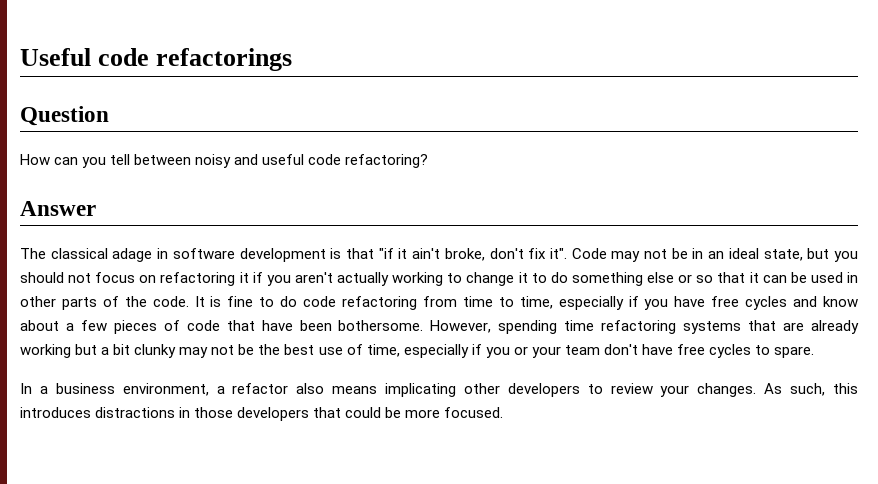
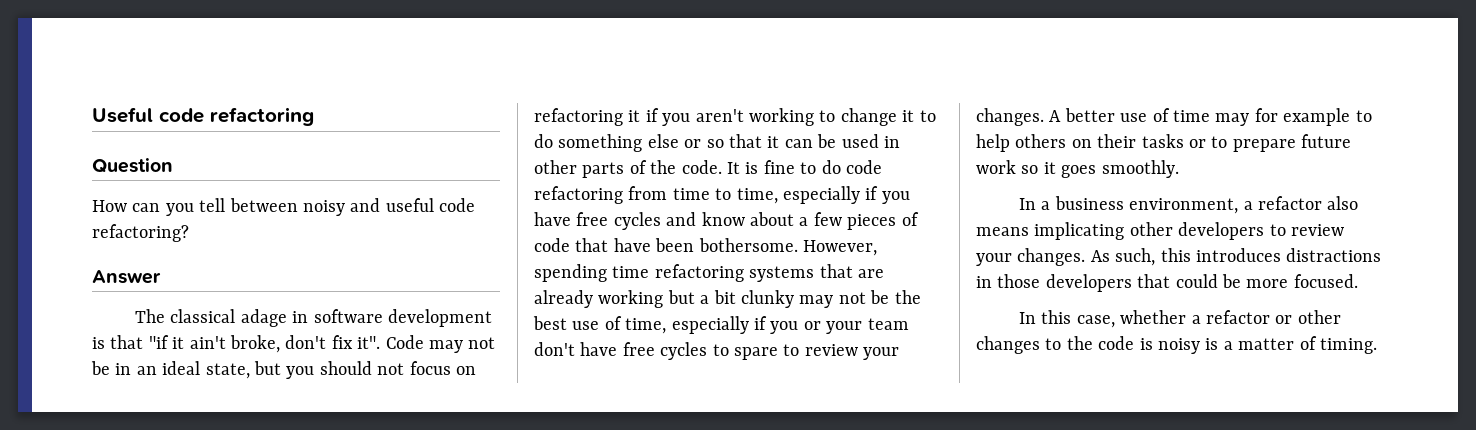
[156,48,293,71] refactorings -> [210,107,314,126] refactoring
[337,272,390,286] actually -> (744, 115) none
[774,346,815,358] spare. -> [734,344,900,360] [976,108,1372,126] [976,134,1352,152] [976,160,1179,178] spare to review your changes. A better use of time may for example to help others on their tasks or to prepare future work so it goes smoothly.
(504, 412) none -> [1018,310,1341,328] [976,336,1377,354] // In this case, whether a refactor or other changes to the code is noisy is a matter of timing.

